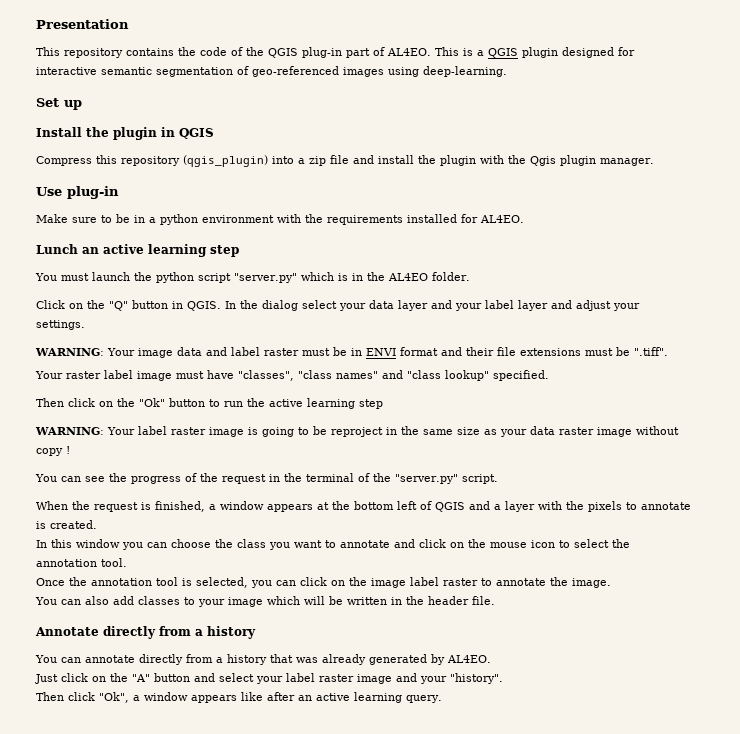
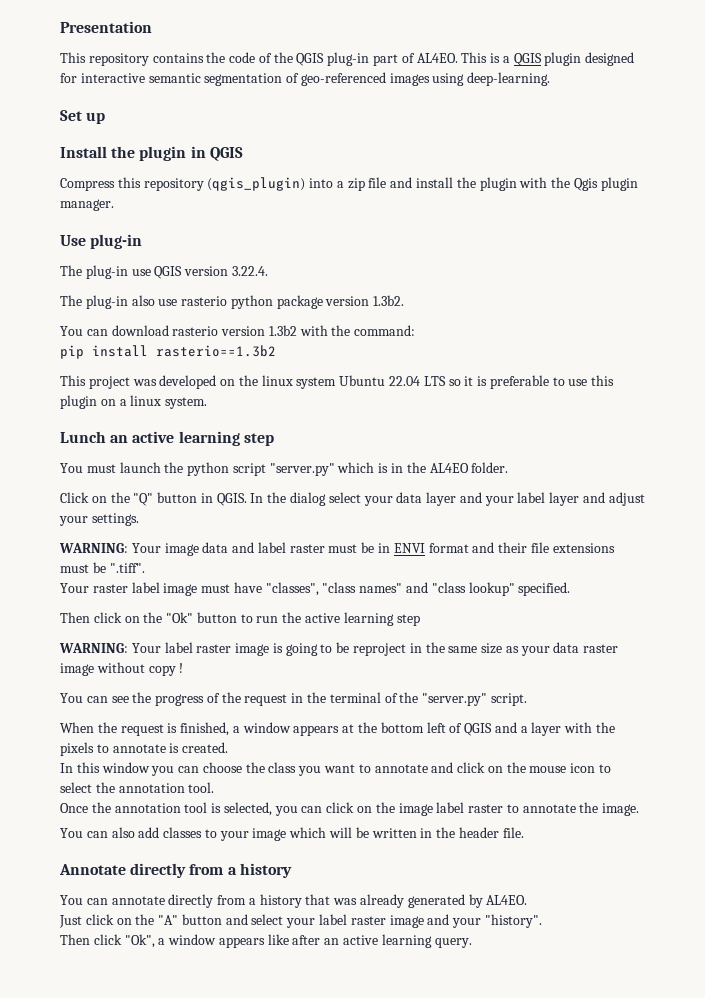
[36,214,524,225] Make sure to be in a python environment with the requirements installed for AL4EO. -> [60,265,268,279] [60,295,405,309] [60,325,416,336] [60,345,276,359] [60,375,615,389] [60,395,208,409] The plug-in use QGIS version 3.22.4. // The plug-in also use rasterio python package version 1.3b2. // You can download rasterio version 1.3b2 with the command: // pip install rasterio==1.3b2 // This project was developed on the linux system Ubuntu 22.04 LTS so it is preferable to use this plugin on a linux system.

